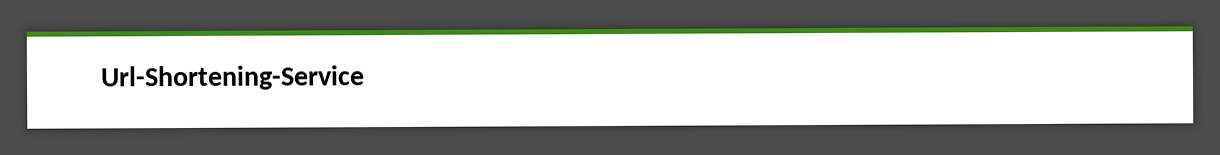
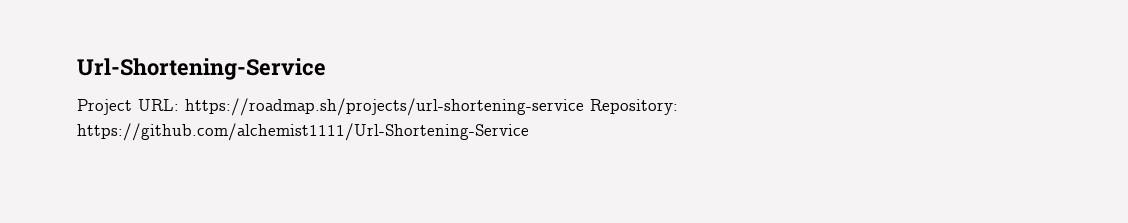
(365, 78) none -> [77,98,678,116] [77,123,529,141] // Project URL: https://roadmap.sh/projects/url-shortening-service Repository: https://github.com/alchemist1111/Url-Shortening-Service

